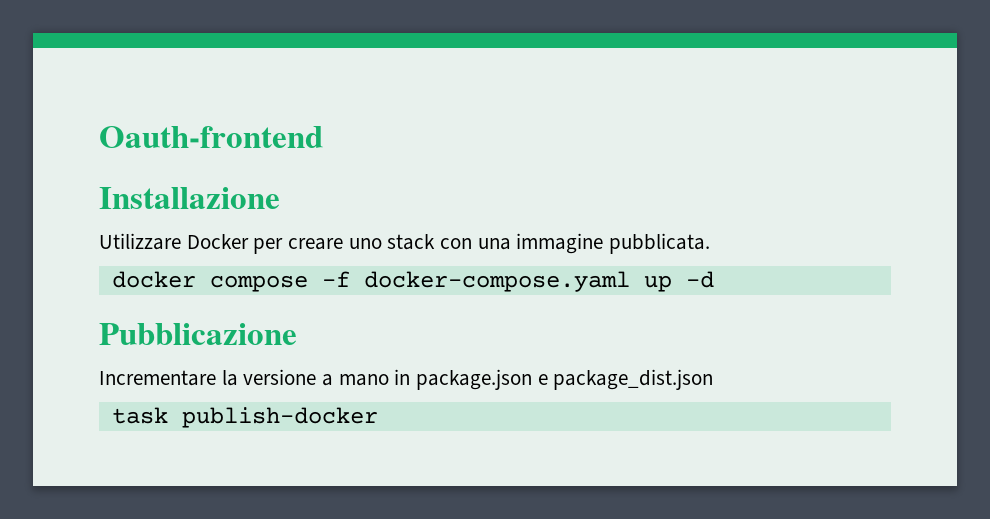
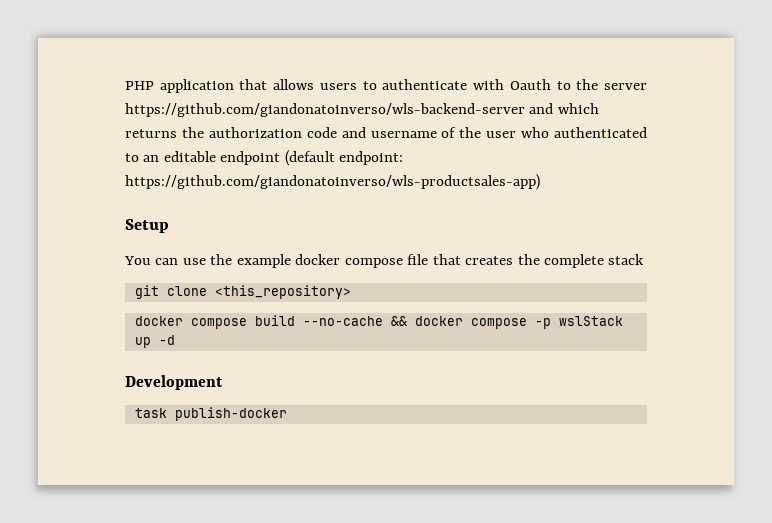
[99,126,323,148] [99,187,280,209] [99,233,711,254] [111,271,714,292] [99,323,297,345] [99,369,714,390] Oauth-frontend // Installazione // Utilizzare Docker per creare uno stack con una immagine pubblicata. // docker compose -f docker-compose.yaml up -d // Pubblicazione // Incrementare la versione a mano in package.json e package_dist.json -> [125,79,647,93] [125,103,599,117] [125,127,647,138] [125,150,404,166] [125,174,540,190] [125,219,169,233] [124,254,645,268] [134,285,351,299] [134,315,623,329] [134,335,175,348] [125,375,223,390] PHP application that allows users to authenticate with Oauth to the server https://github.com/giandonatoinverso/wls-backend-server and which returns the authorization code and username of the user who authenticated to an editable endpoint (default endpoint: https://github.com/giandonatoinverso/wls-productsales-app) // Setup // You can use the example docker compose file that creates the complete stack // git clone <this_repository> // docker compose build --no-cache && docker compose -p wslStack up -d // Development

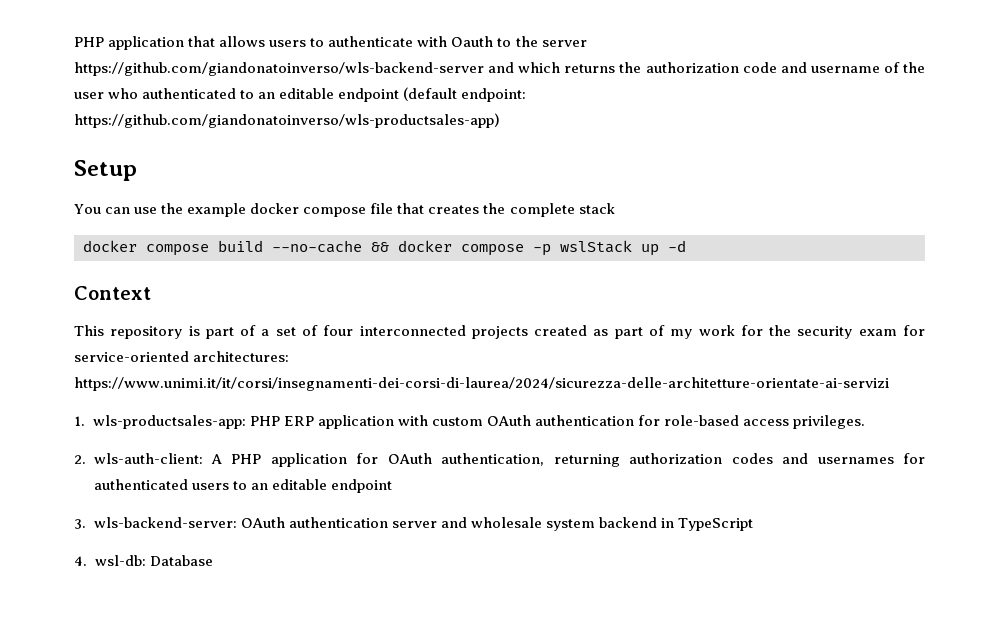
[134,285,351,299] // git clone <this_repository> -> (615, 208) none
[125,375,223,390] [134,407,287,421] Development // task publish-docker -> [74,286,151,300] [74,325,926,339] [74,351,290,362] [74,377,889,391] [74,415,866,429] [74,453,926,467] [93,479,392,493] [74,517,753,531] [74,555,213,566] Context // This repository is part of a set of four interconnected projects created as part of my work for the security exam for service-oriented architectures: https://www.unimi.it/it/corsi/insegnamenti-dei-corsi-di-laurea/2024/sicurezza-delle-architetture-orientate-ai-servizi // 1. wls-productsales-app: PHP ERP application with custom OAuth authentication for role-based access privileges. // 2. wls-auth-client: A PHP application for OAuth authentication, returning authorization codes and usernames for authenticated users to an editable endpoint // 3. wls-backend-server: OAuth authentication server and wholesale system backend in TypeScript // 4. wsl-db: Database

